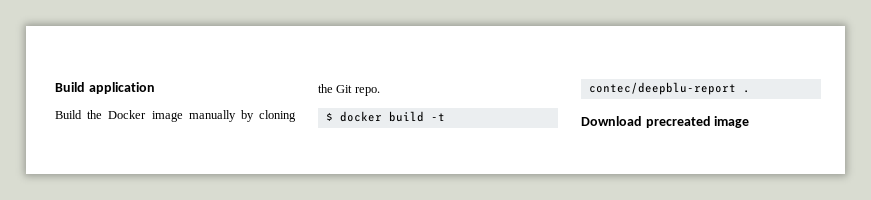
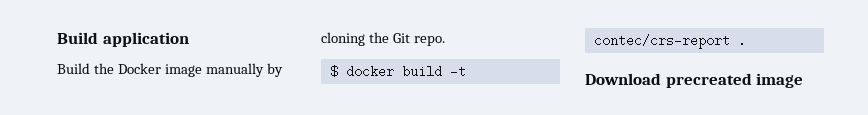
[588,82,736,95] contec/deepblu-report -> [593,34,730,49] contec/crs-report

